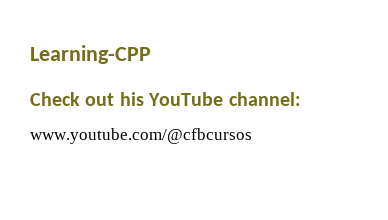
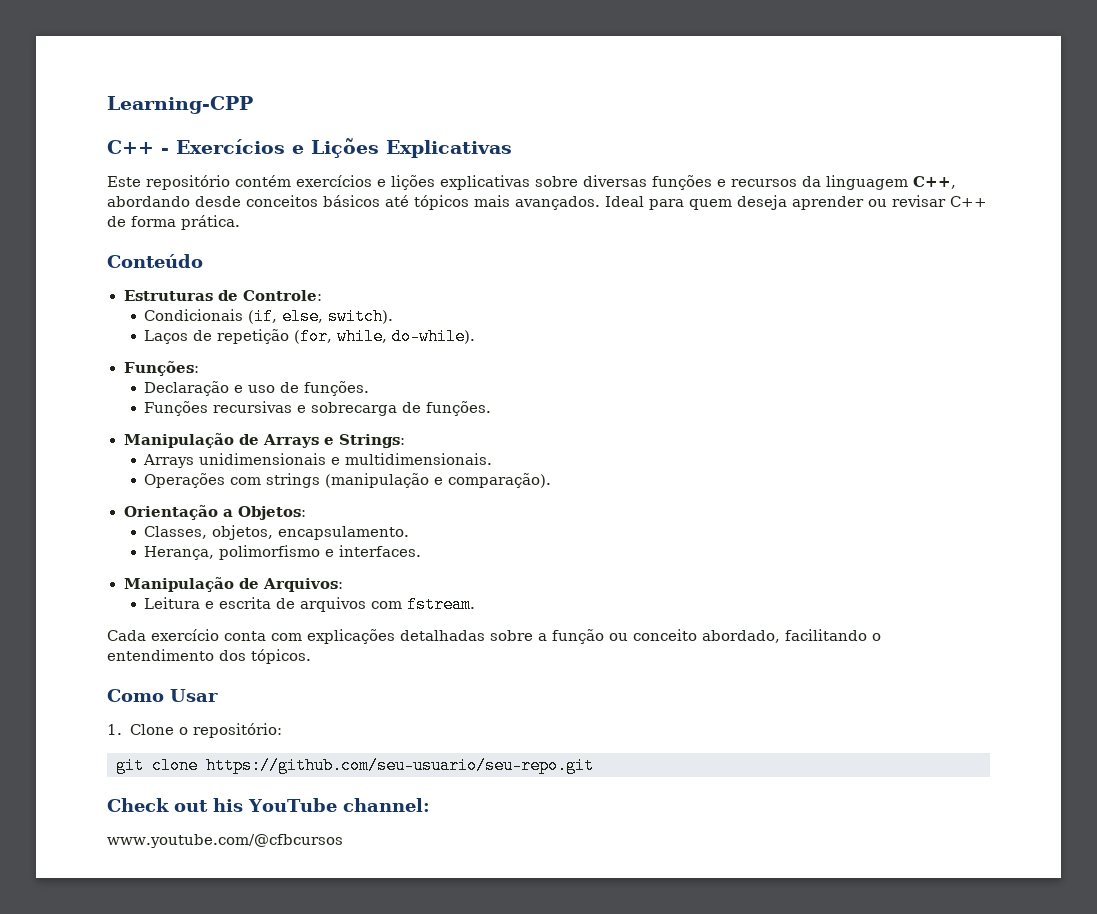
(151, 54) none -> [107,138,512,158] [107,175,956,190] [107,195,987,210] [107,215,240,230] [107,254,203,268] [123,290,322,301] [144,308,394,325] [144,328,476,345] [123,361,199,376] [144,381,370,396] [144,401,492,416] [123,433,405,448] [143,453,493,468] [144,473,552,488] [123,505,306,520] [144,525,410,540] [144,545,422,560] [123,577,343,592] [144,596,476,613] [107,629,881,644] [107,649,311,664] [107,689,218,702] [107,723,282,738] [116,757,594,774] // C++ - Exercícios e Lições Explicativas // Este repositório contém exercícios e lições explicativas sobre diversas funções e recursos da linguagem C++, abordando desde conceitos básicos até tópicos mais avançados. Ideal para quem deseja aprender ou revisar C++ de forma prática. // Conteúdo // Estruturas de Controle: // Condicionais (if, else, switch). // Laços de repetição (for, while, do-while). // Funções: // Declaração e uso de funções. // Funções recursivas e sobrecarga de funções. // Manipulação de Arrays e Strings: // Arrays unidimensionais e multidimensionais. // Operações com strings (manipulação e comparação). // Orientação a Objetos: // Classes, objetos, encapsulamento. // Herança, polimorfismo e interfaces. // Manipulação de Arquivos: // Leitura e escrita de arquivos com fstream. // Cada exercício conta com explicações detalhadas sobre a função ou conceito abordado, facilitando o entendimento dos tópicos. // Como Usar // 1. Clone o repositório: // git clone https://github.com/seu-usuario/seu-repo.git

